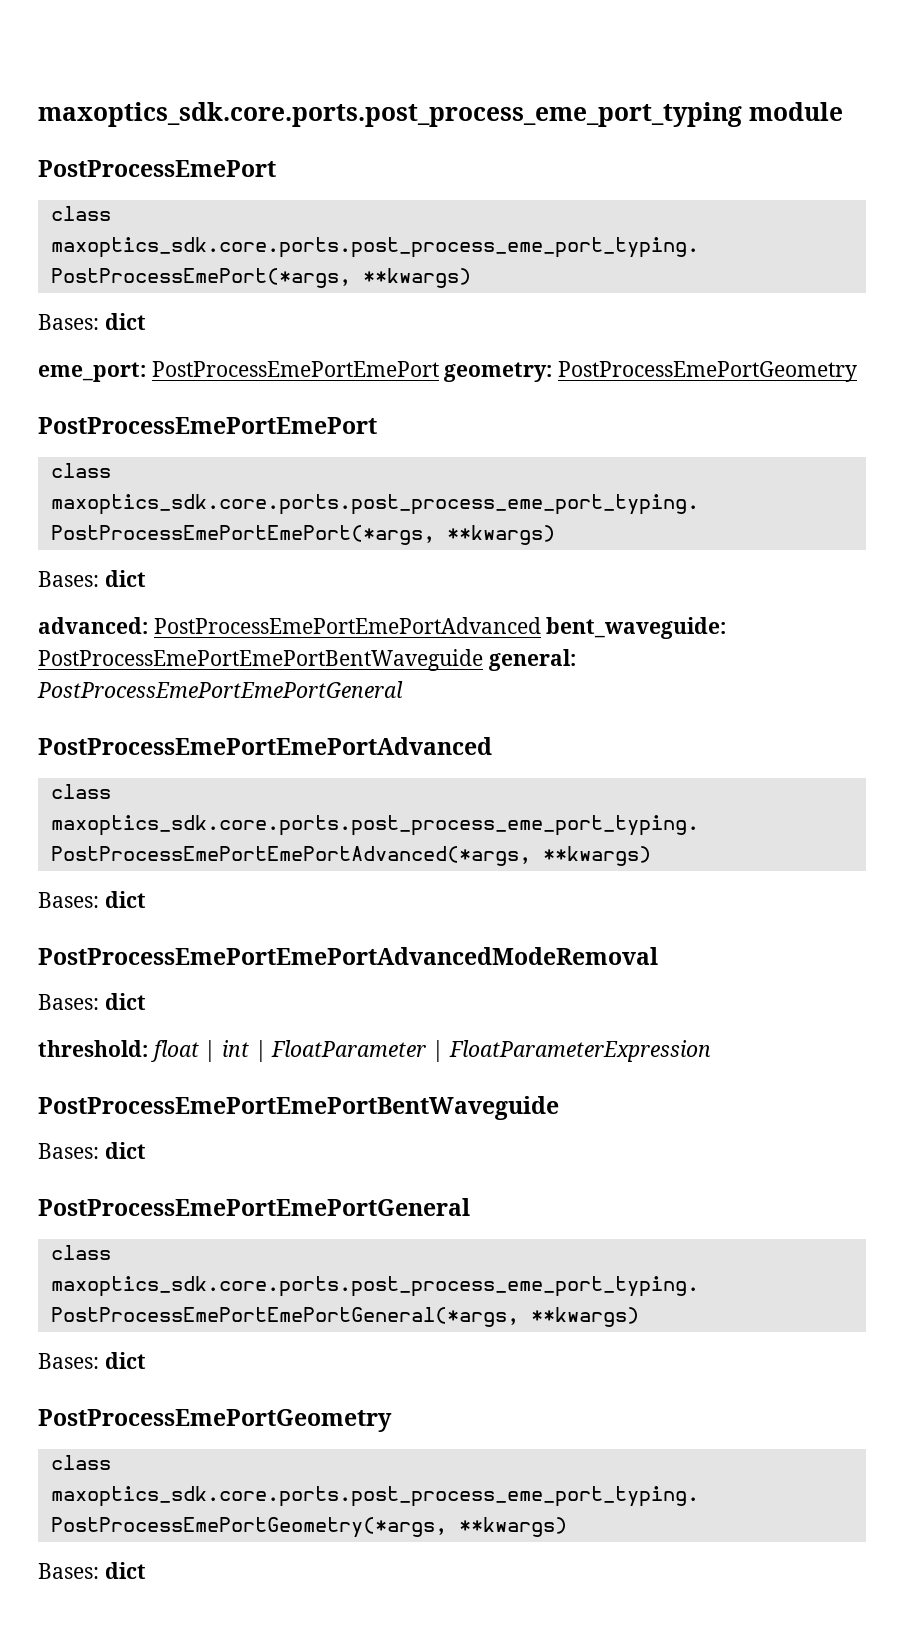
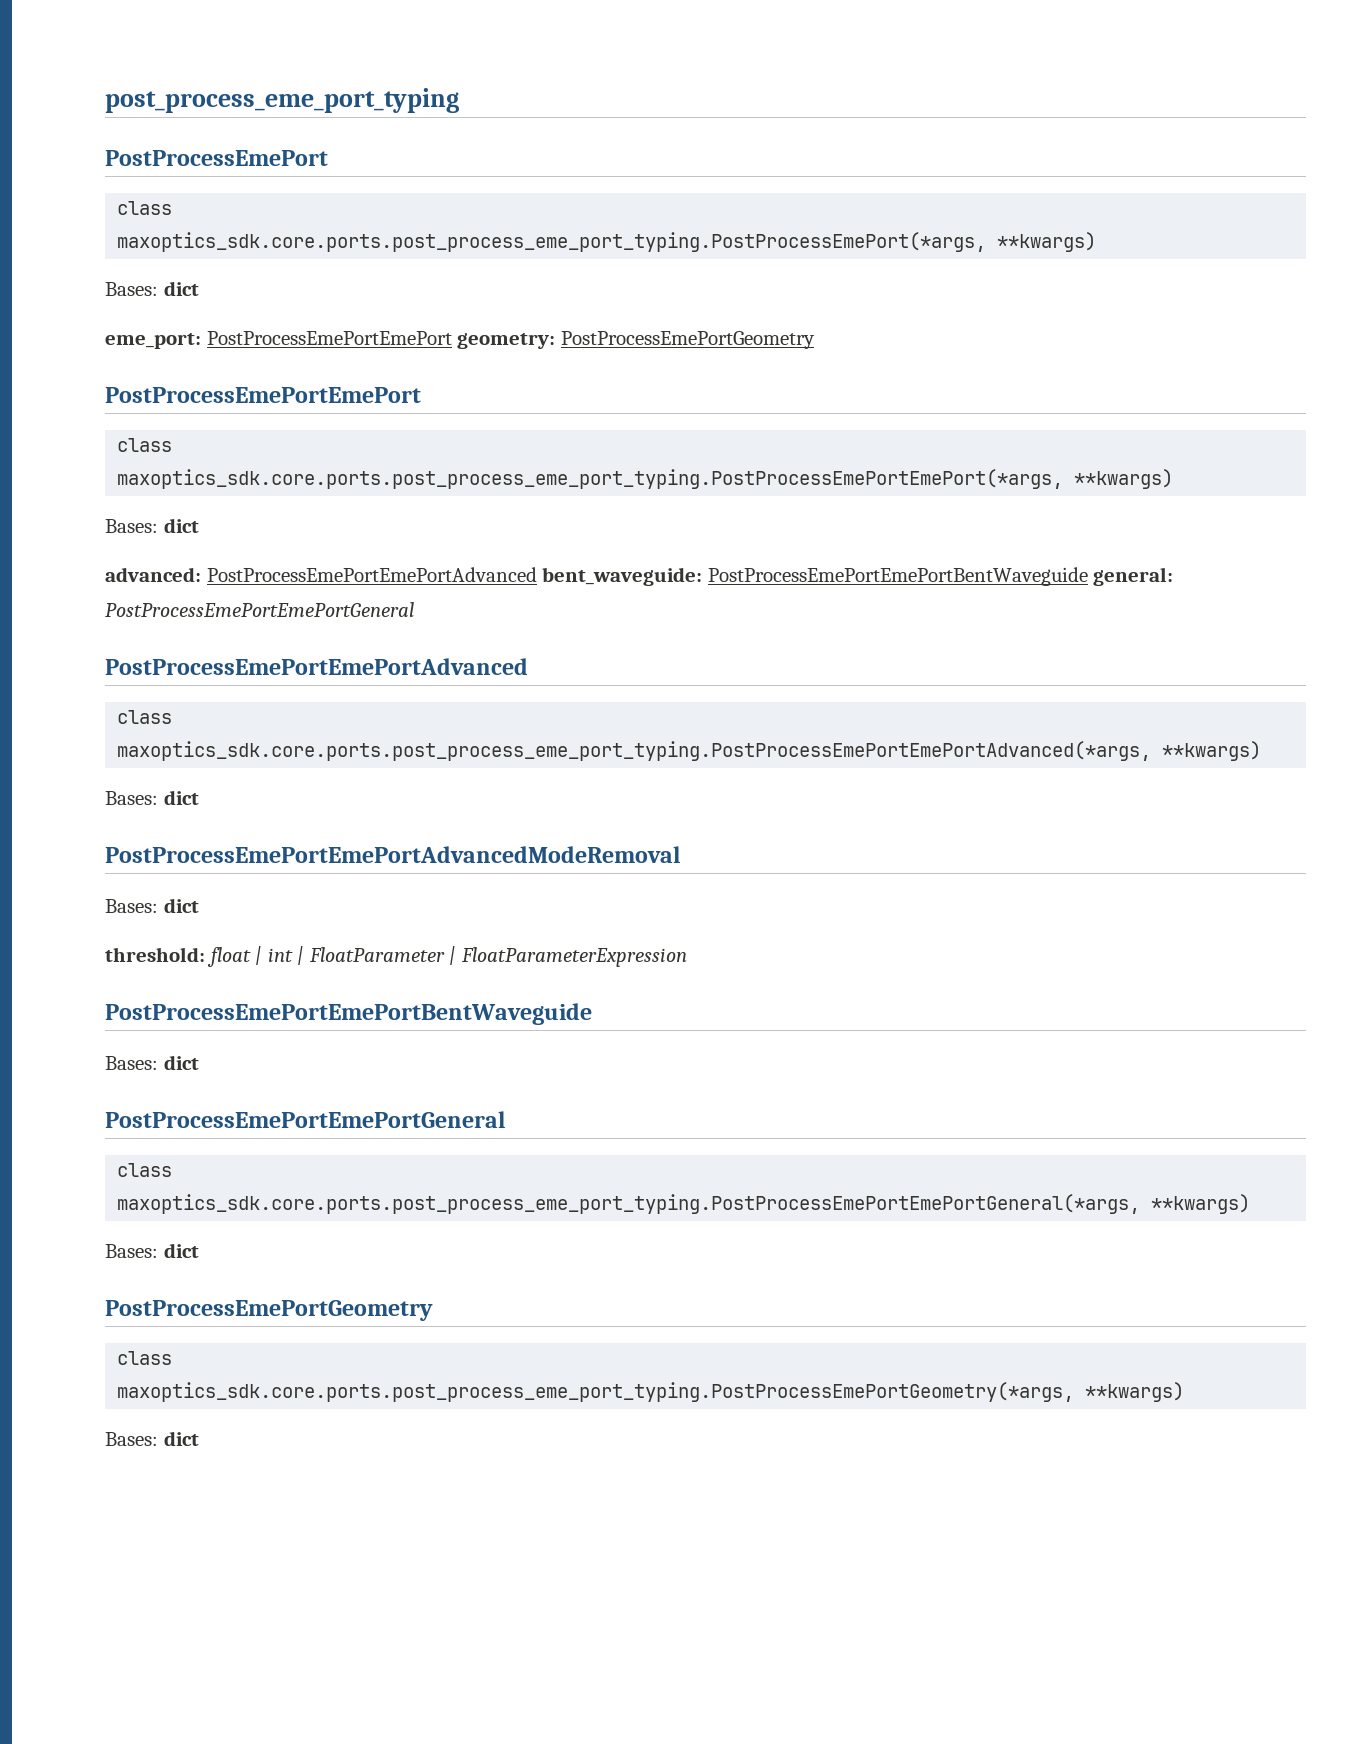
[38,102,843,127] maxoptics_sdk.core.ports.post_process_eme_port_typing module -> [105,88,459,113] post_process_eme_port_typing

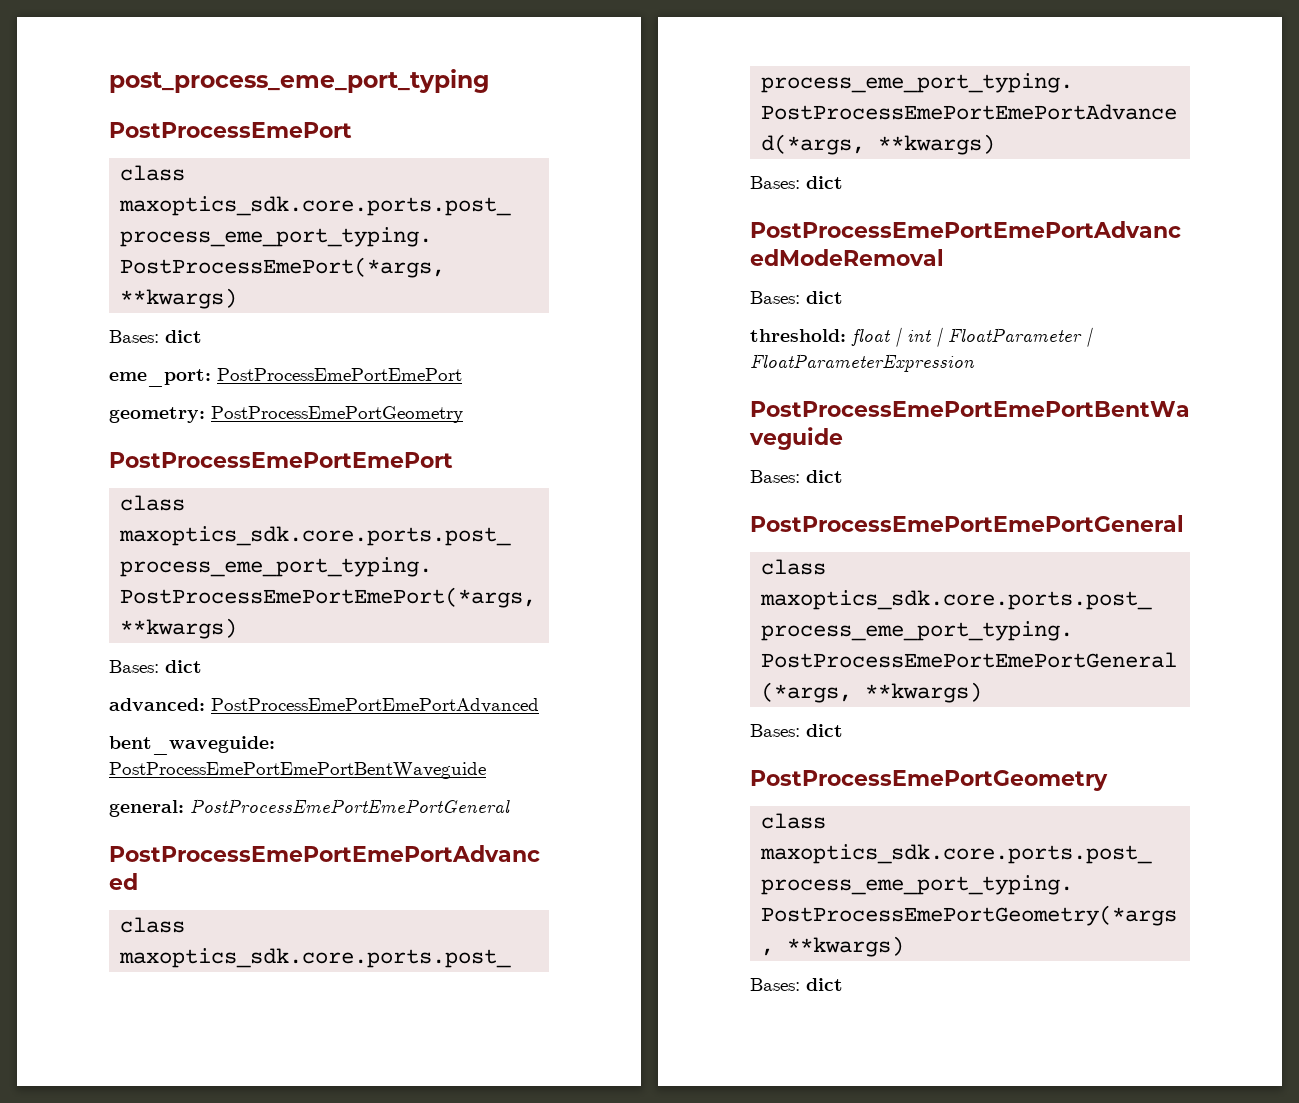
(452, 338) none -> (462, 374) //
(537, 574) none -> (539, 705) //
(1088, 576) none -> (486, 770) //

